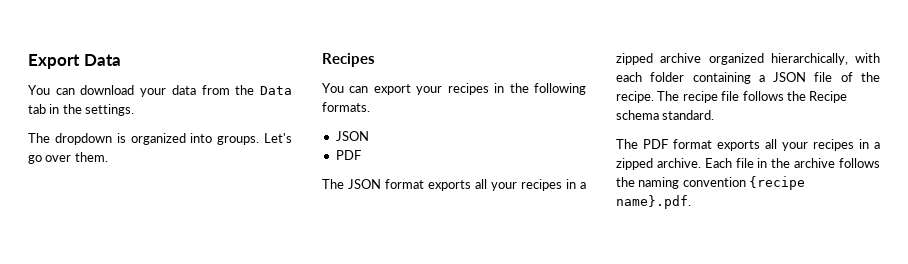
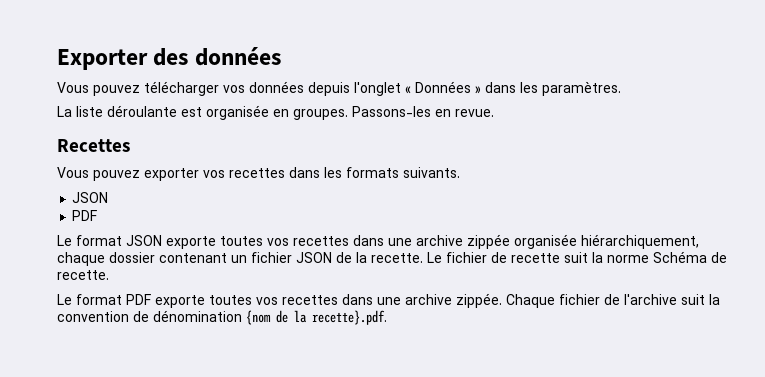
[28,54,121,69] [28,85,292,97] [28,104,135,116] [28,133,292,145] [28,152,108,164] [322,53,375,67] [322,83,586,95] [322,102,370,112] [335,131,369,141] [335,150,361,160] [322,179,586,191] [616,53,880,65] [616,72,880,84] [616,91,848,103] [616,110,715,120] [616,139,880,151] [616,158,880,170] [616,176,806,190] [616,195,691,209] Export Data // You can download your data from the Data tab in the settings. // The dropdown is organized into groups. Let's go over them. // Recipes // You can export your recipes in the following formats. // JSON // PDF // The JSON format exports all your recipes in a zipped archive organized hierarchically, with each folder containing a JSON file of the recipe. The recipe file follows the Recipe schema standard. // The PDF format exports all your recipes in a zipped archive. Each file in the archive follows the naming convention {recipe name}.pdf. -> [57,47,281,70] [57,81,621,96] [57,105,494,120] [57,139,130,152] [57,167,460,181] [72,192,109,203] [72,210,98,221] [57,234,699,249] [57,251,727,266] [57,270,109,280] [57,293,720,308] [57,310,387,325] Exporter des données // Vous pouvez télécharger vos données depuis l'onglet « Données » dans les paramètres. // La liste déroulante est organisée en groupes. Passons-les en revue. // Recettes // Vous pouvez exporter vos recettes dans les formats suivants. // JSON // PDF // Le format JSON exporte toutes vos recettes dans une archive zippée organisée hiérarchiquement, chaque dossier contenant un fichier JSON de la recette. Le fichier de recette suit la norme Schéma de recette. // Le format PDF exporte toutes vos recettes dans une archive zippée. Chaque fichier de l'archive suit la convention de dénomination {nom de la recette}.pdf.

